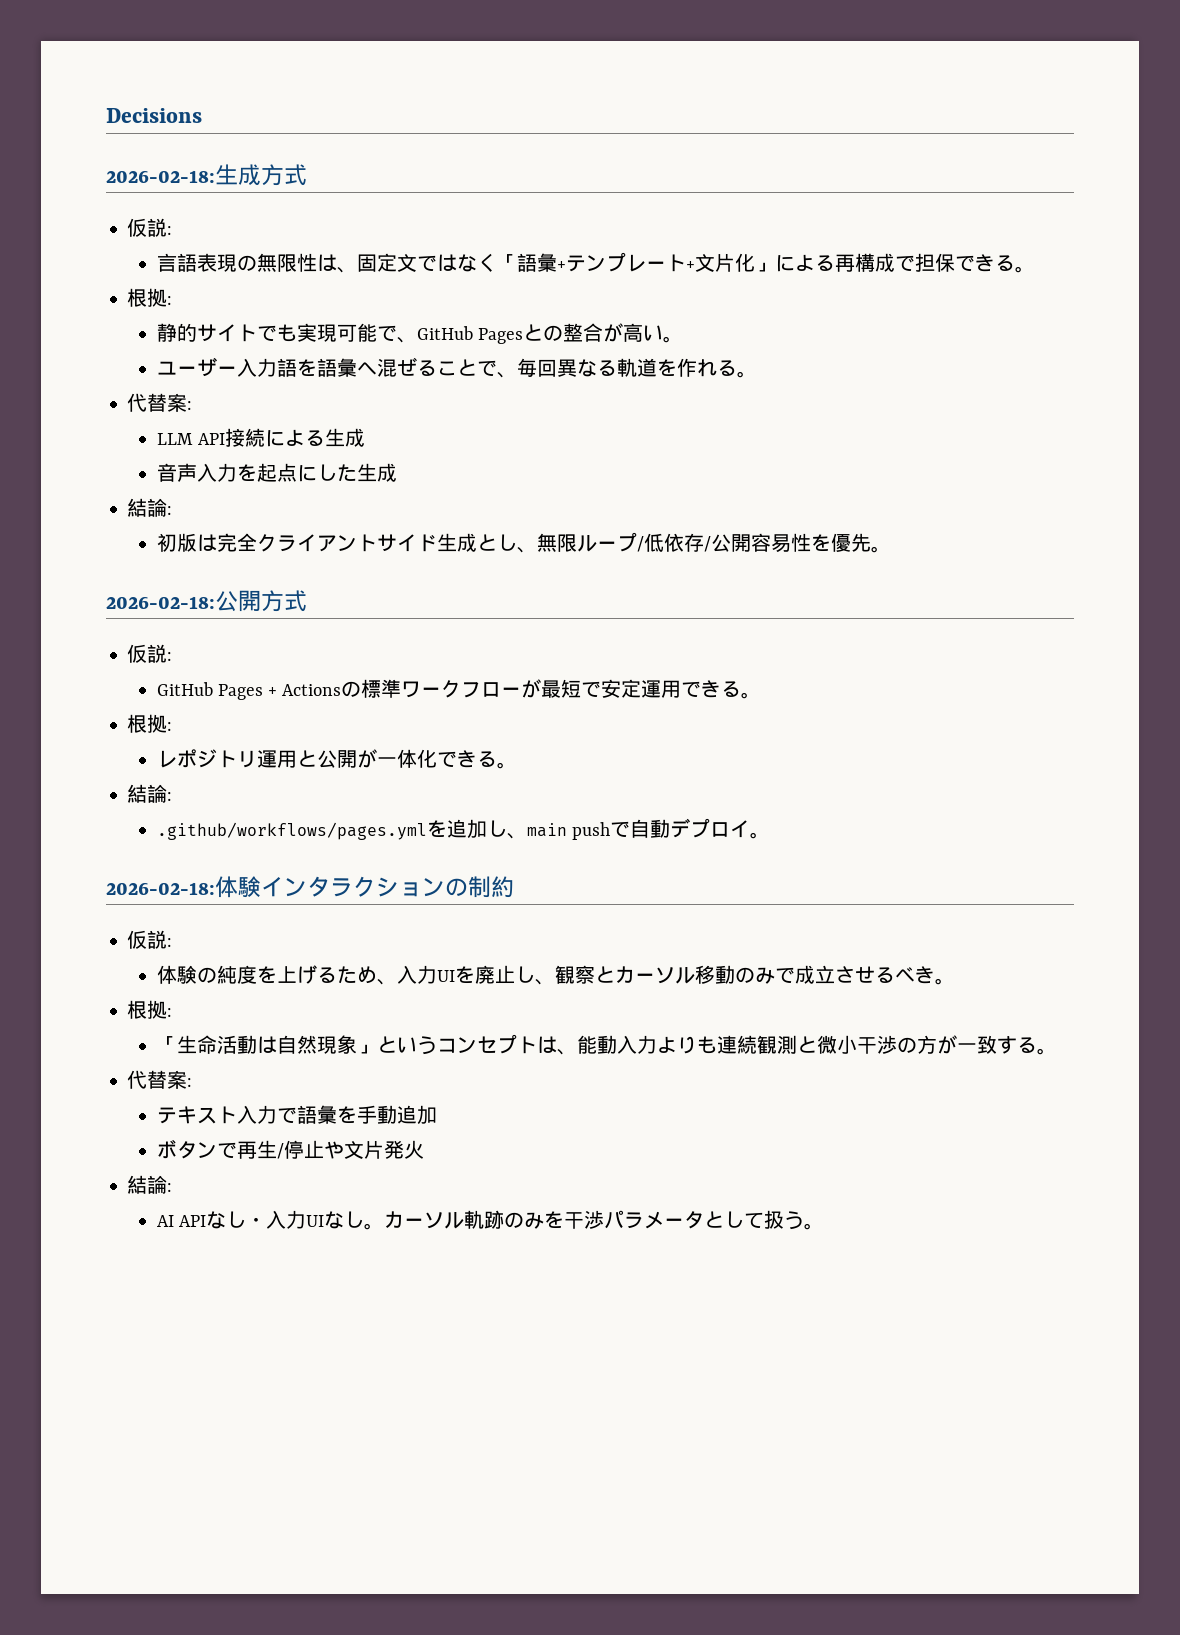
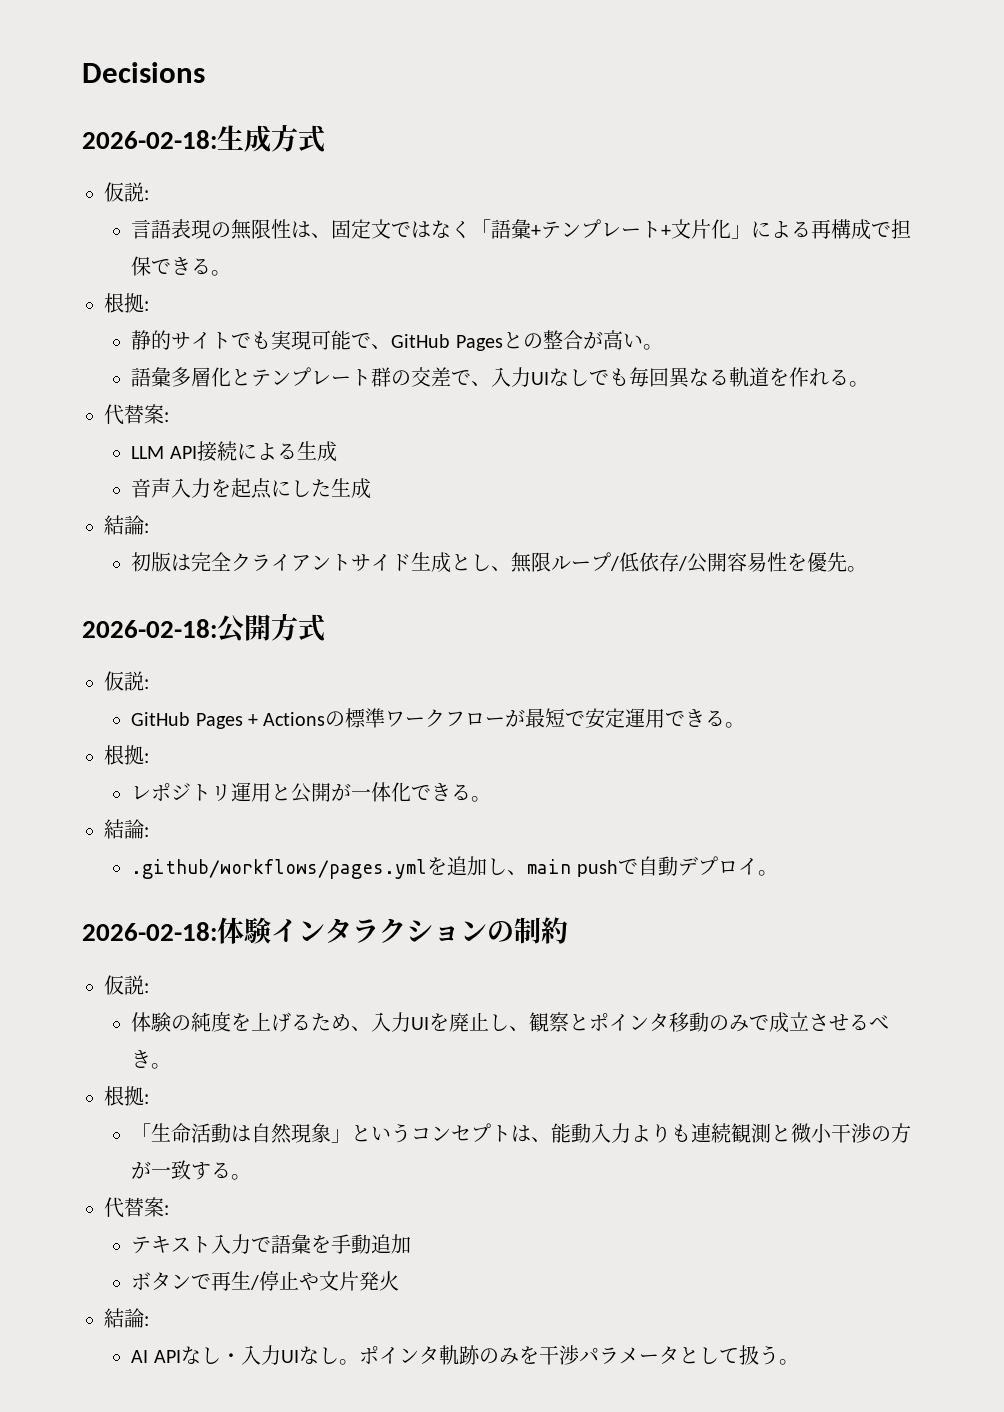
[156,357,517,378] ユーザー入力語を語彙へ混ぜることで、 -> [131,367,630,387] 語彙多層化とテンプレート群の交差で、入力UIなしでも
[614,966,695,984] カーソル -> [589,1013,670,1031] ポインタ
[383,1211,464,1229] カーソル -> [358,1346,439,1364] ポインタ

